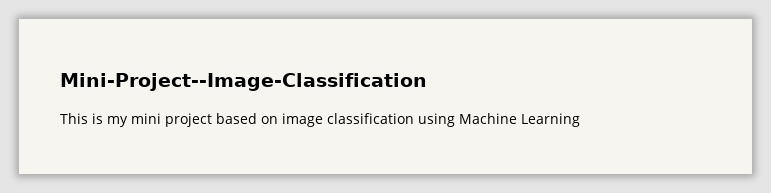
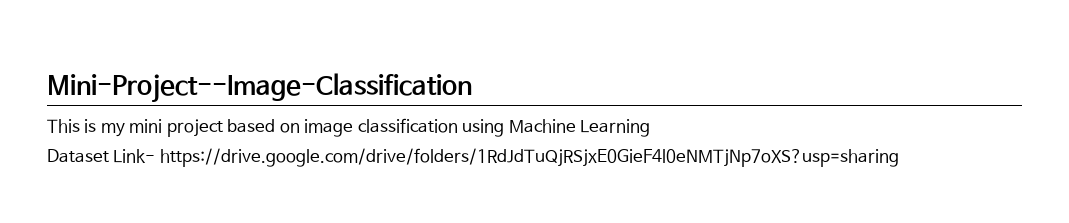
(580, 120) none -> [47,148,899,167] // Dataset Link- https://drive.google.com/drive/folders/1RdJdTuQjRSjxE0GieF4l0eNMTjNp7oXS?usp=sharing

